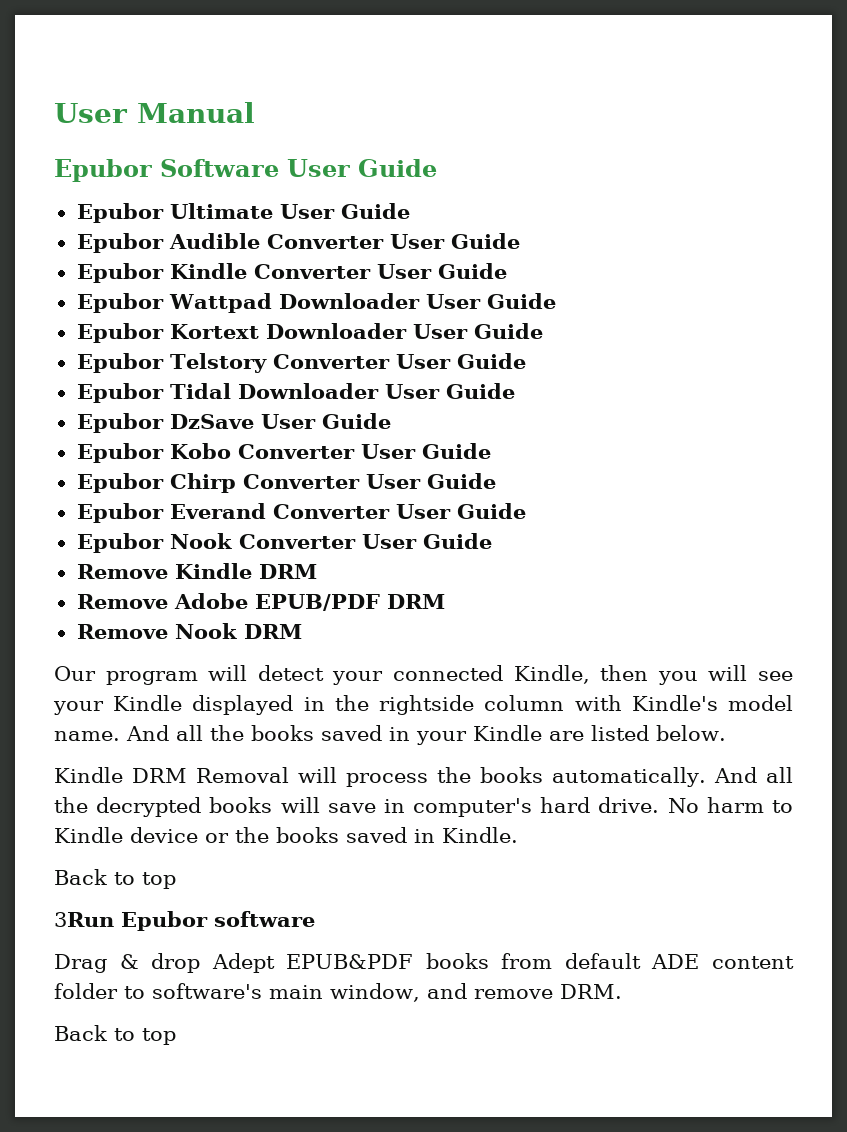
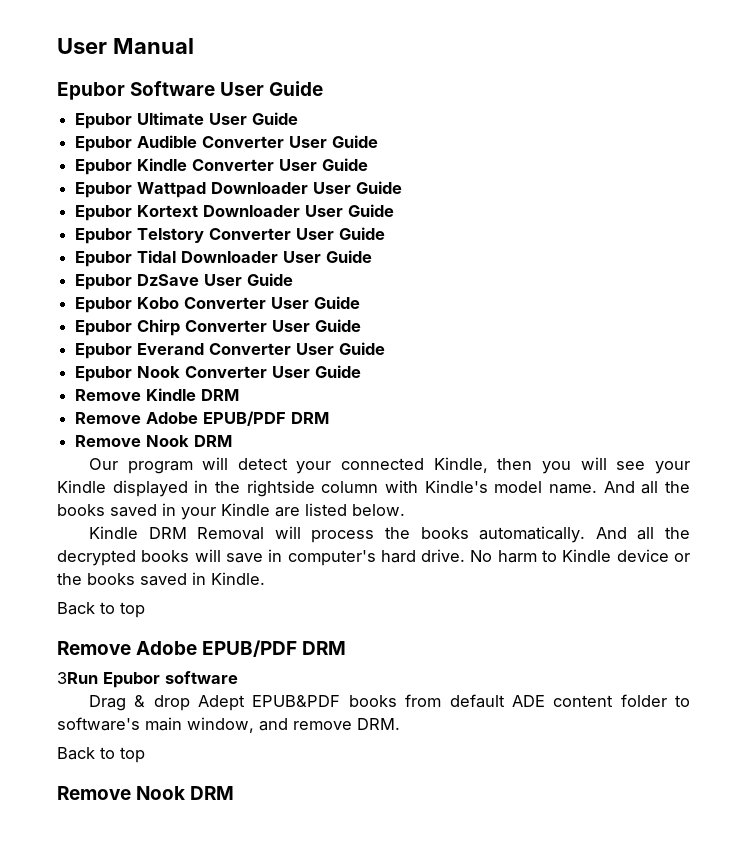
(176, 880) none -> [57,640,347,657] // Remove Adobe EPUB/PDF DRM
(176, 1036) none -> [57,786,235,800] // Remove Nook DRM

